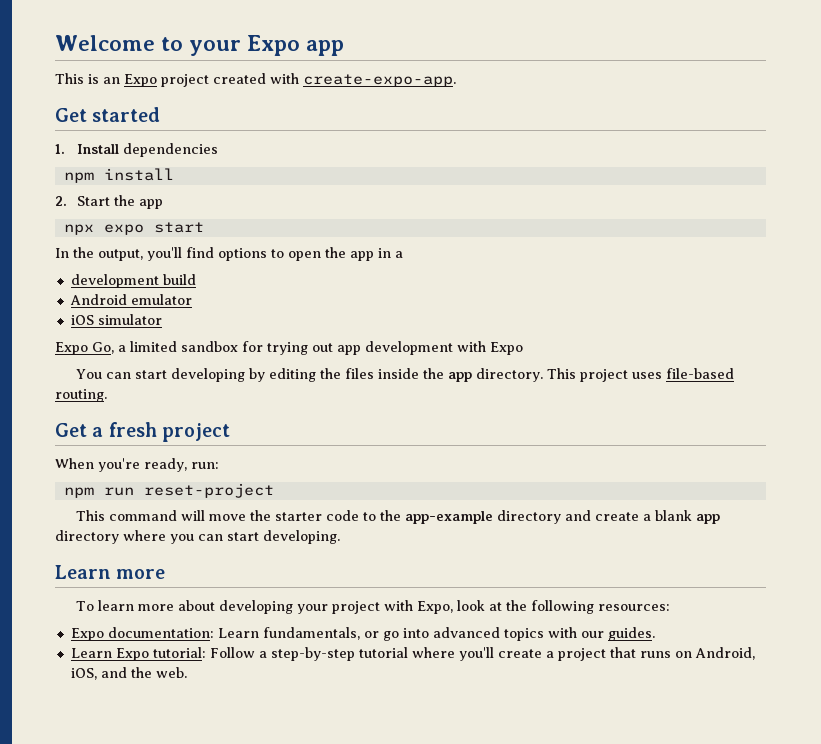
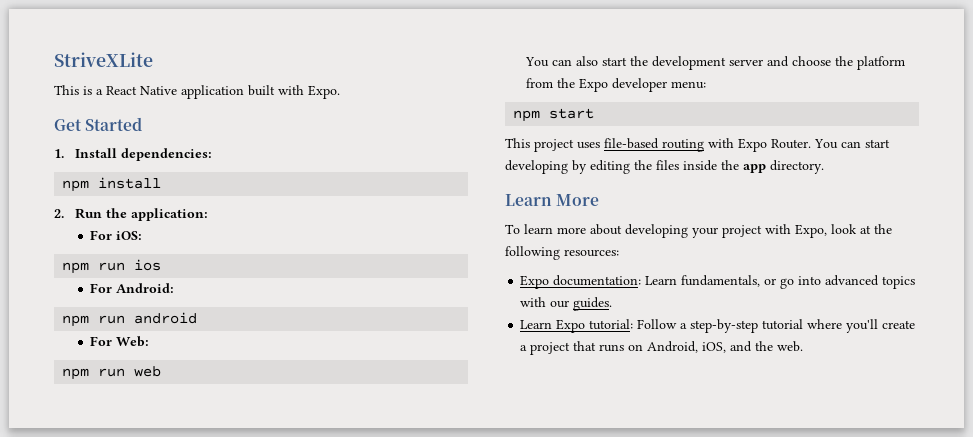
[55,35,345,56] [55,73,456,87] [55,107,161,122] Welcome to your Expo app // This is an Expo project created with create-expo-app. // Get started -> [54,52,153,67] [54,85,340,99] [54,117,143,131] StriveXLite // This is a React Native application built with Expo. // Get Started
[123,143,219,157] dependencies -> [120,148,212,161] dependencies:
[77,195,164,209] [63,222,204,235] [55,247,403,261] [70,274,196,288] [69,294,192,305] [70,314,162,325] [55,341,453,355] Start the app // npx expo start // In the output, you'll find options to open the app in a // development build // Android emulator // iOS simulator // Expo Go, a limited sandbox for trying out app development -> [74,208,208,221] [90,230,143,240] [62,259,162,274] [90,283,175,293] [62,312,198,327] [90,336,150,347] [62,366,162,380] [524,56,905,70] [525,78,706,92] [513,108,595,122] [505,138,704,152] Run the application: // For iOS: // npm run ios // For Android: // npm run android // For Web: // npm run web // You can also start the development server and choose the platform from the Expo developer menu: // npm start // This project uses file-based routing
(523, 348) // -> [771,139,811,149] Router.
[547,368,735,382] [55,389,107,402] [55,422,230,442] [55,458,219,472] [63,483,274,498] [76,510,721,524] [55,530,340,544] [55,565,166,579] This project uses file-based routing. // Get a fresh project // When you're ready, run: // npm run reset-project // This command will move the starter code to the app-example directory and create a blank app directory where you can start developing. // Learn more -> [505,194,600,206] // Learn More

